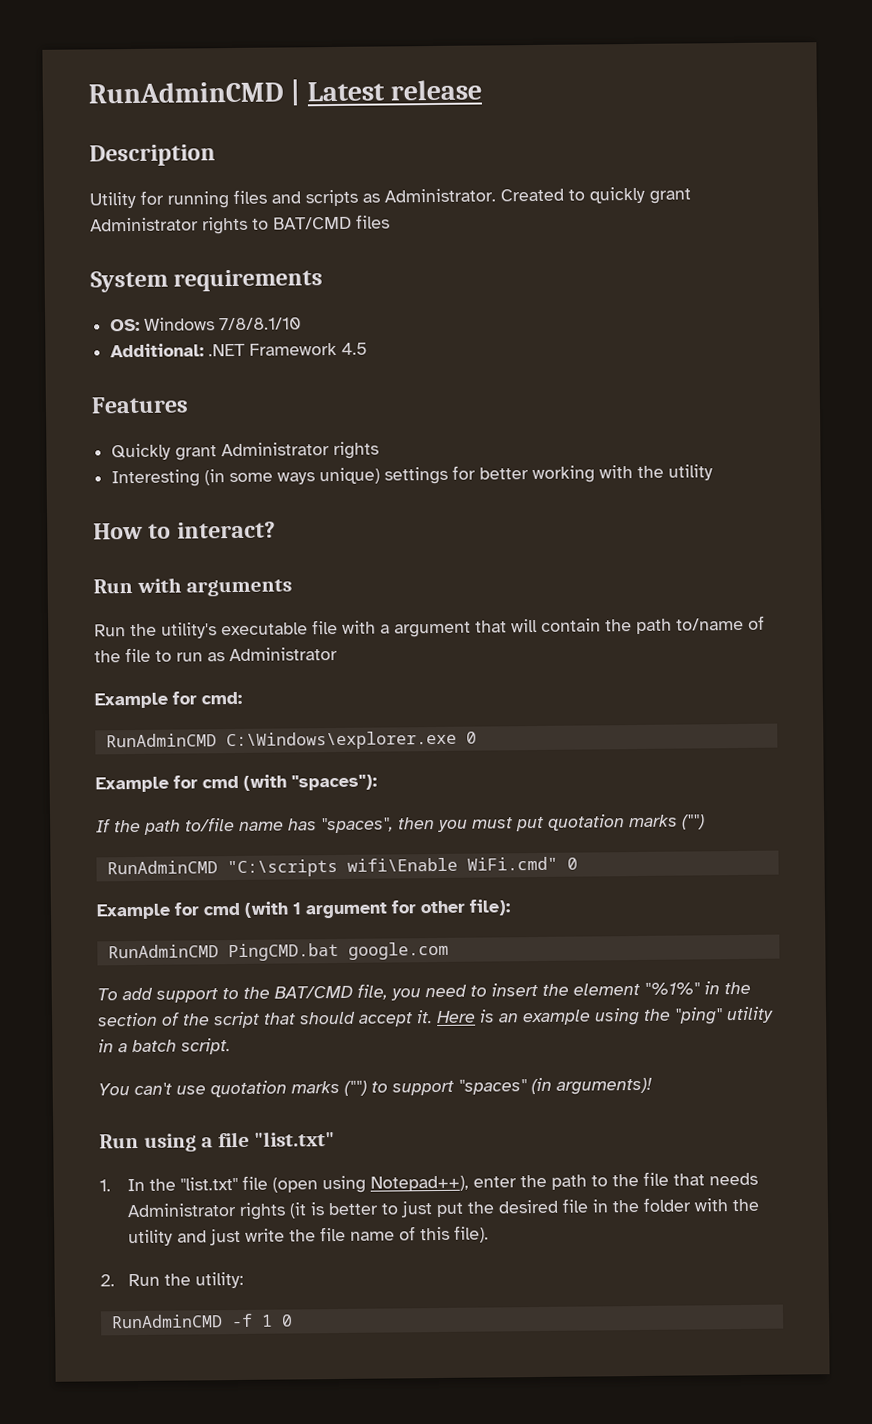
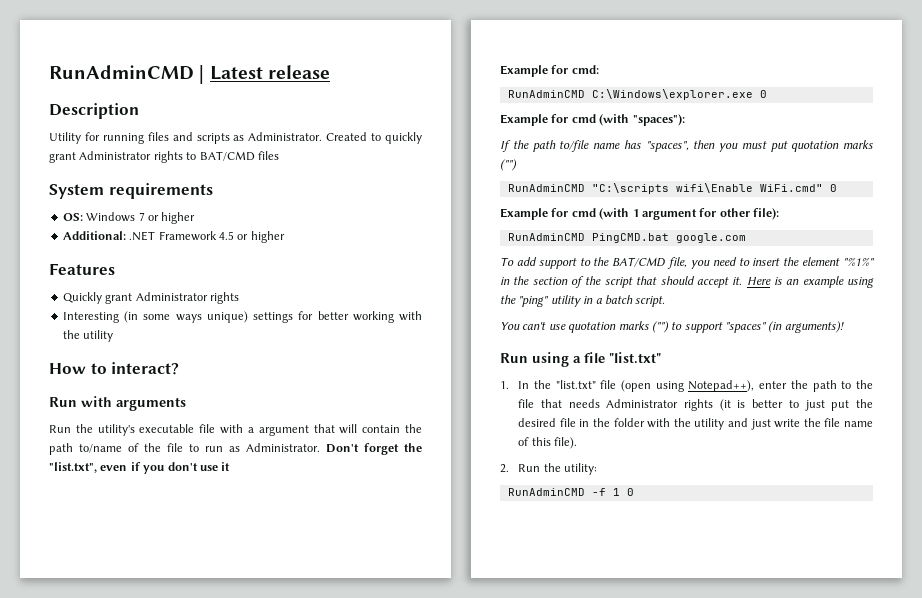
[219,317,303,331] 7/8/8.1/10 -> [138,212,196,224] 7 or higher
(369, 348) none -> [237,231,285,243] or higher
[229,646,338,662] Administrator -> [246,443,422,455] [49,462,231,474] Administrator. Don't forget the "list.txt", even if you don't use it

